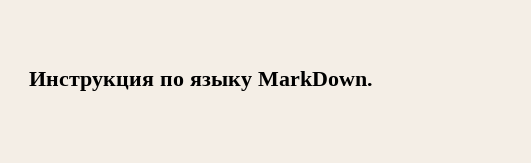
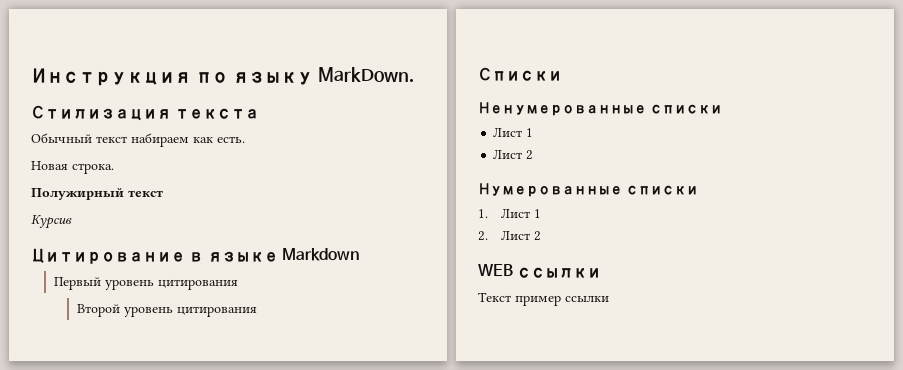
(373, 78) none -> [31,105,260,121] [31,133,245,147] [31,161,114,174] [31,187,163,200] [31,215,72,229] [31,248,359,264] [53,277,238,290] [76,304,257,317] [478,67,562,81] [478,102,722,116] [493,127,534,137] [493,149,534,160] [478,183,698,197] [478,208,541,218] [478,230,541,241] [478,264,602,278] [478,292,609,306] // Стилизация текста // Обычный текст набираем как есть. // Новая строка. // Полужирный текст // Курсив // Цитирование в языке Markdown // Первый уровень цитирования // Второй уровень цитирования // Списки // Ненумерованные списки // Лист 1 // Лист 2 // Нумерованные списки // 1. Лист 1 // 2. Лист 2 // WEB ссылки // Текст пример ссылки

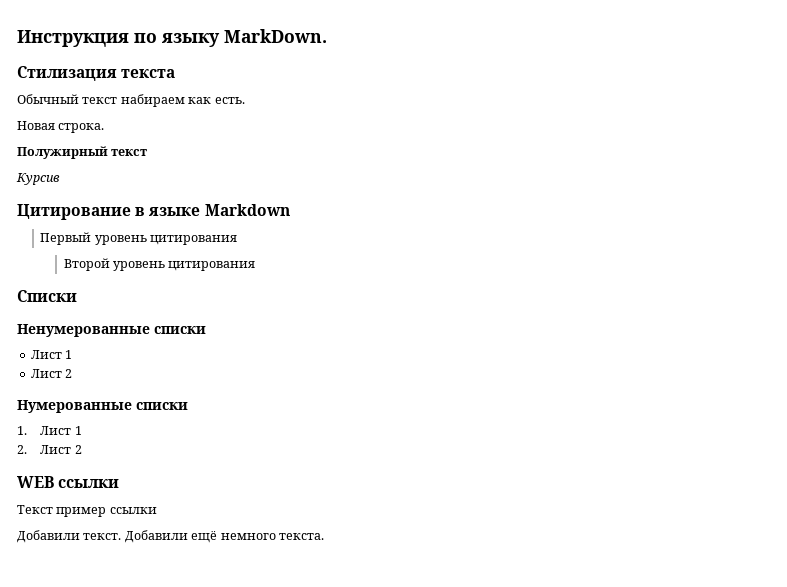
(609, 299) none -> [17,530,324,543] // Добавили текст. Добавили ещё немного текста.

